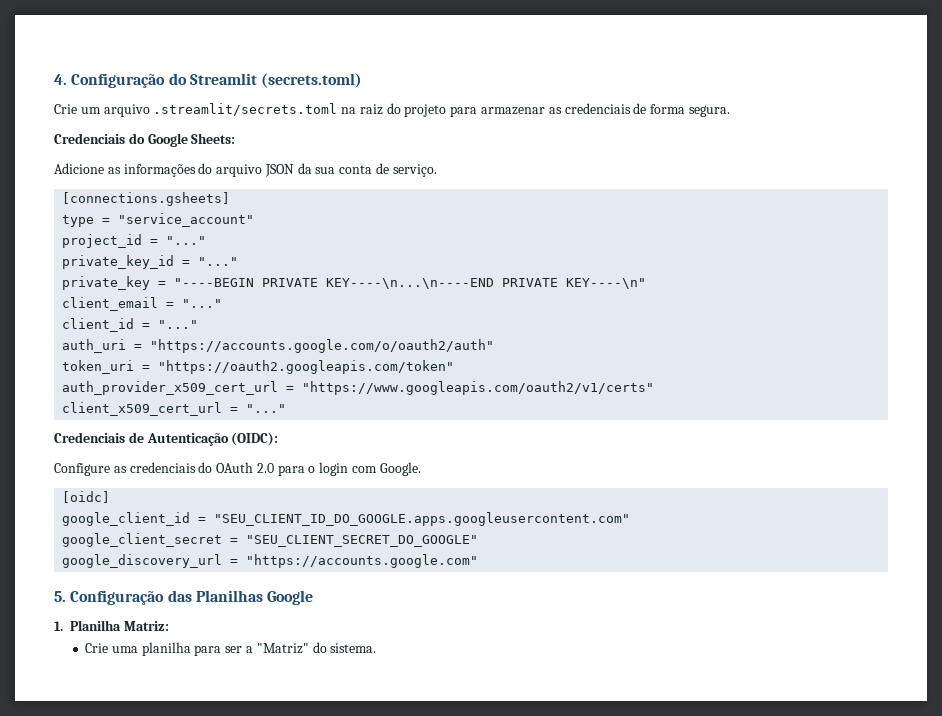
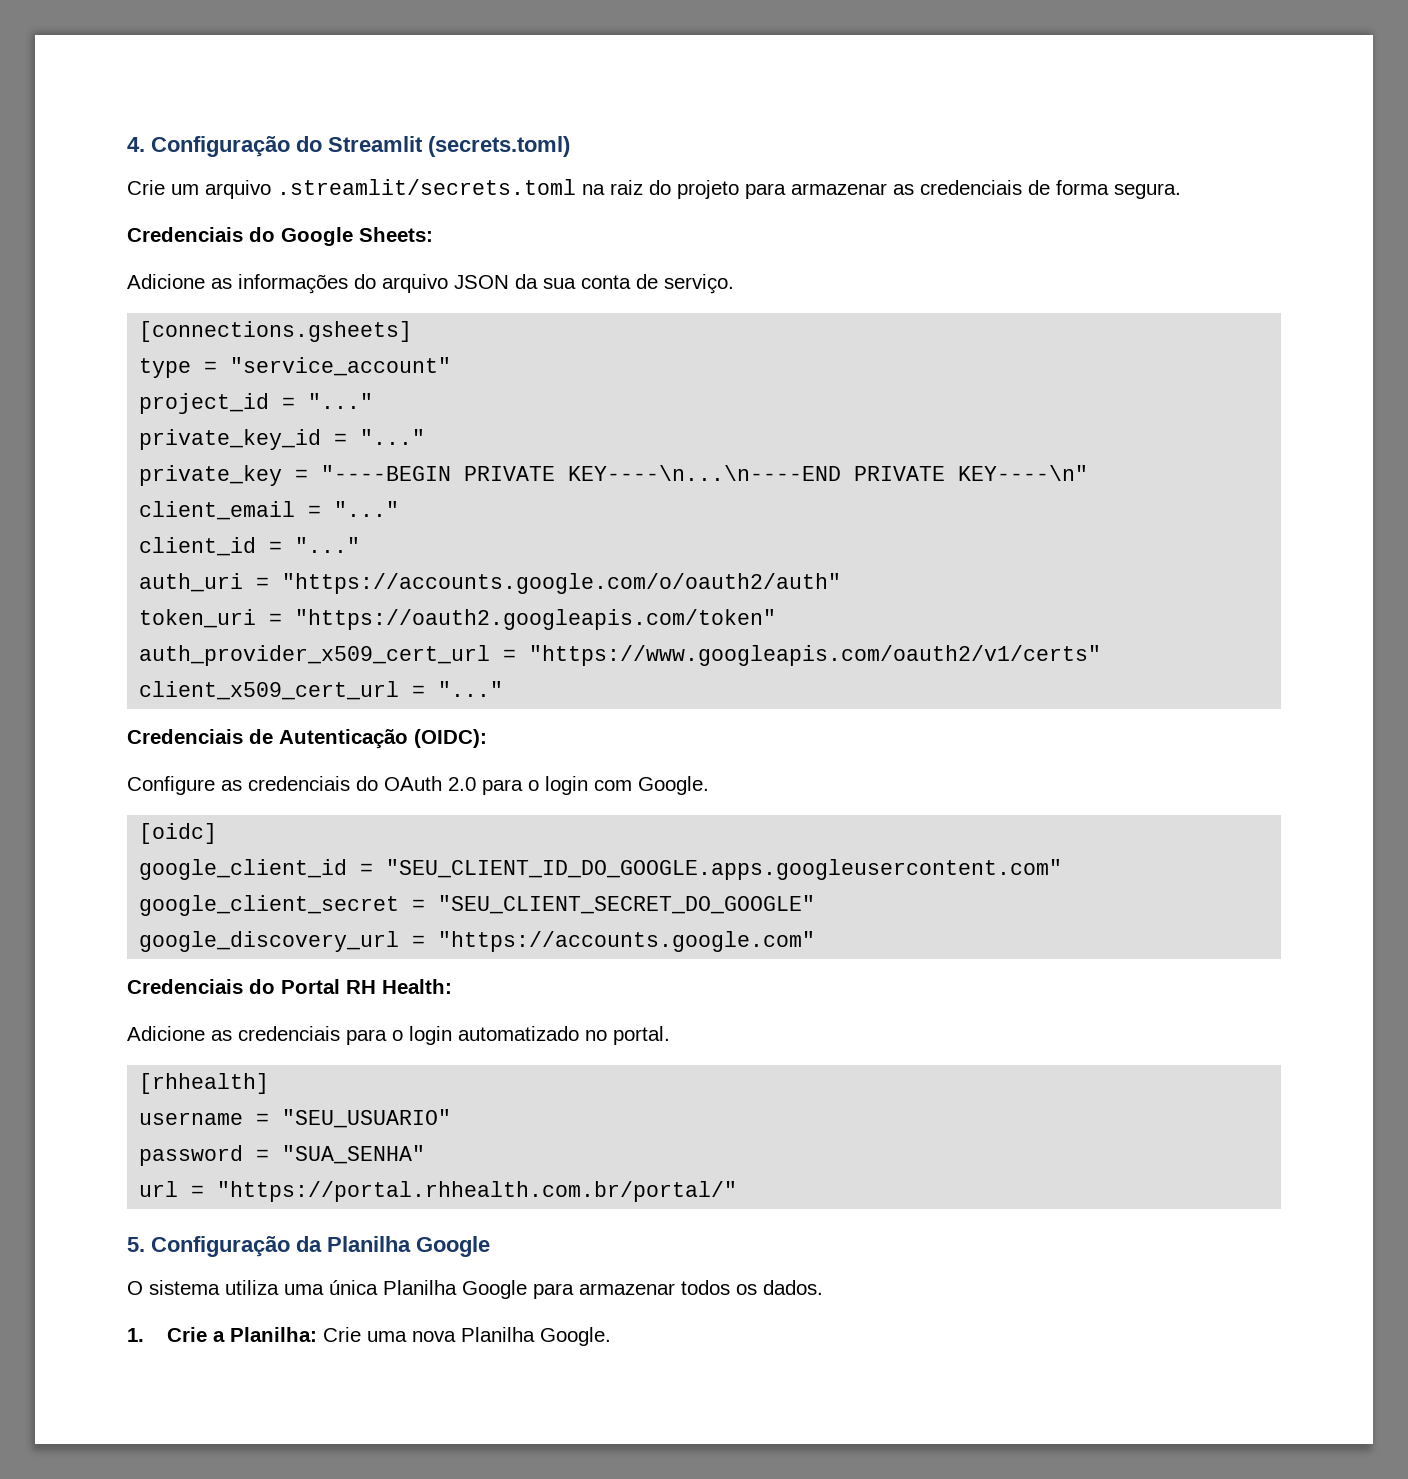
(479, 561) none -> [127,979,452,994] [127,1026,670,1045] [139,1073,270,1094] [139,1109,452,1128] [139,1145,426,1166] [139,1181,738,1202] // Credenciais do Portal RH Health: // Adicione as credenciais para o login automatizado no portal. // [rhhealth] // username = "SEU_USUARIO" // password = "SUA_SENHA" // url = "https://portal.rhhealth.com.br/portal/"
[167,590,263,602] das Planilhas -> [296,1236,411,1252] da Planilha
[54,620,169,631] [85,642,377,656] 1. Planilha Matriz: // Crie uma planilha para ser a "Matriz" do sistema. -> [127,1280,823,1299] [127,1327,611,1346] O sistema utiliza uma única Planilha Google para armazenar todos os dados. // 1. Crie a Planilha: Crie uma nova Planilha Google.

